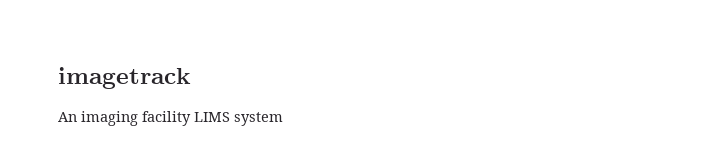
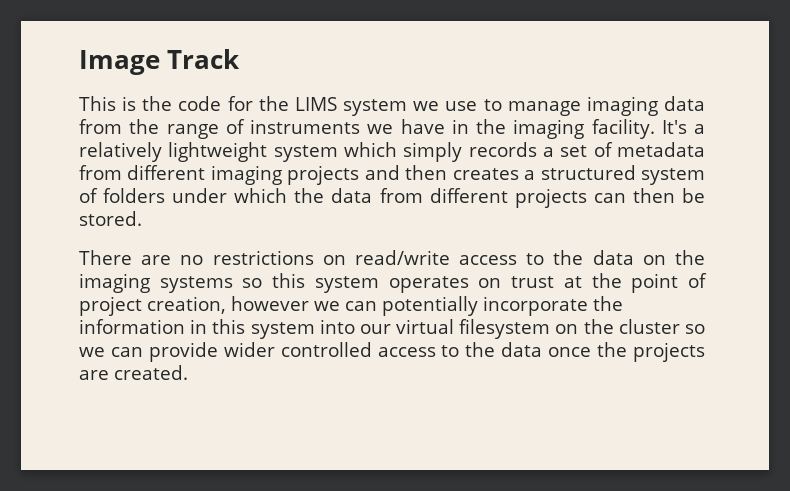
[58,67,191,89] [58,111,283,126] imagetrack // An imaging facility LIMS system -> [79,49,241,75] [79,96,705,116] [79,119,705,139] [79,142,705,162] [79,165,706,185] [79,188,705,208] [79,211,142,226] [79,250,705,265] [79,273,708,293] [79,296,623,316] [79,319,705,339] [79,342,705,362] [79,365,188,380] Image Track // This is the code for the LIMS system we use to manage imaging data from the range of instruments we have in the imaging facility. It's a relatively lightweight system which simply records a set of metadata from different imaging projects and then creates a structured system of folders under which the data from different projects can then be stored. // There are no restrictions on read/write access to the data on the imaging systems so this system operates on trust at the point of project creation, however we can potentially incorporate the information in this system into our virtual filesystem on the cluster so we can provide wider controlled access to the data once the projects are created.

